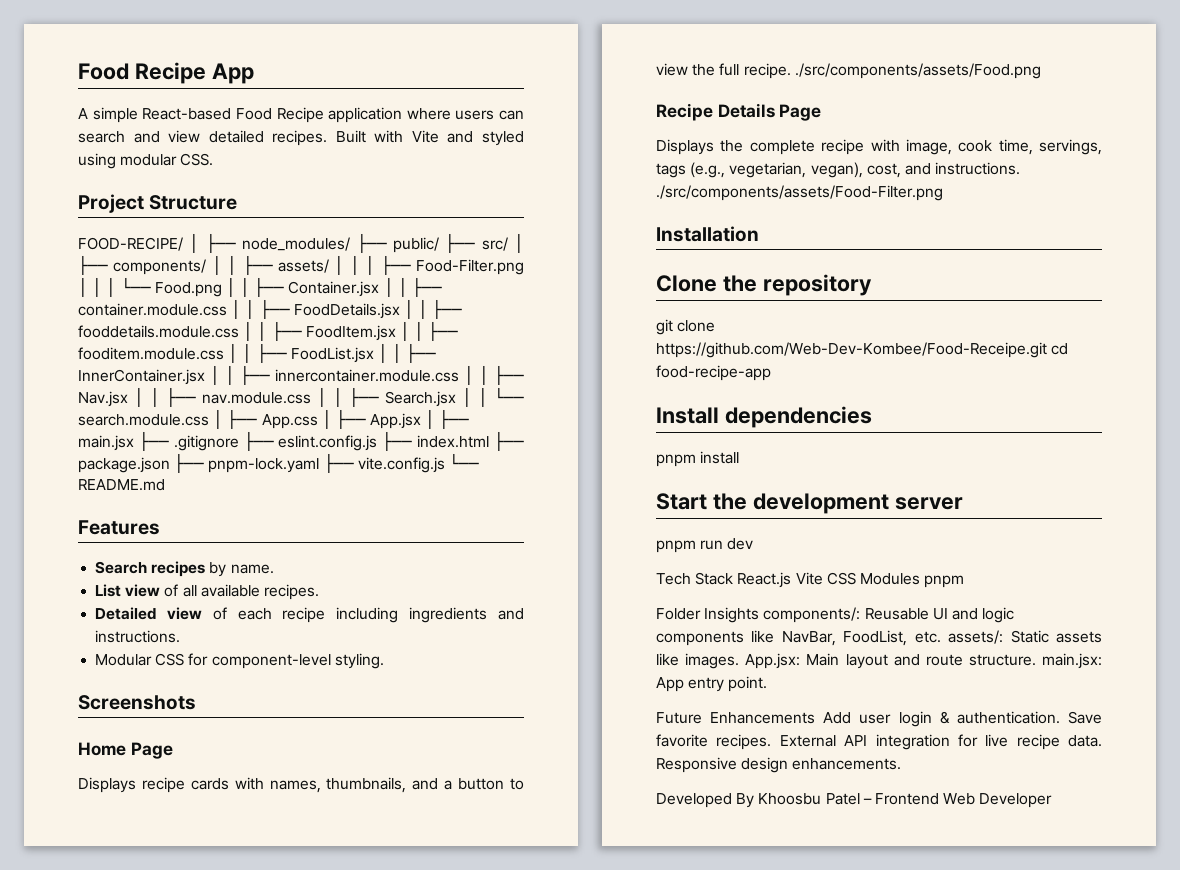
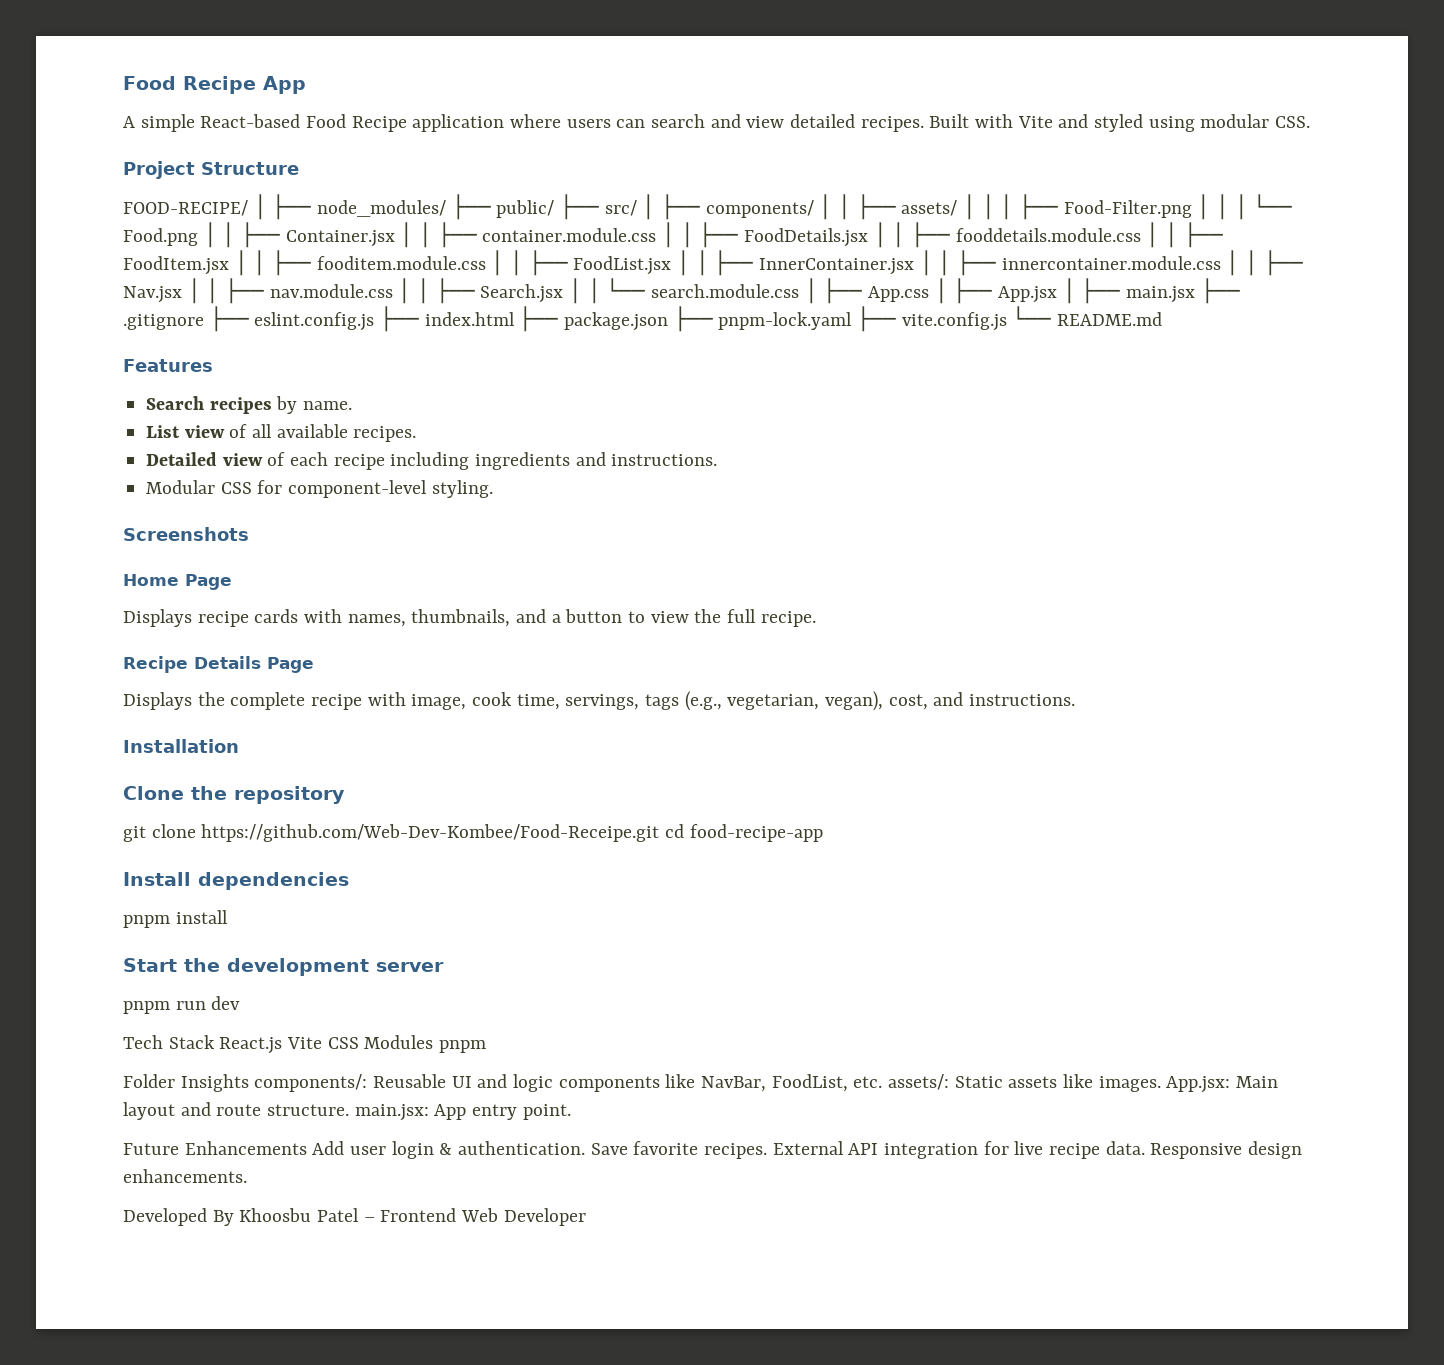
[794,63,1041,79] ./src/components/assets/Food.png -> (816, 619) none
[656,185,943,201] ./src/components/assets/Food-Filter.png -> (1076, 700) none

